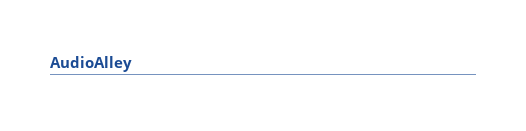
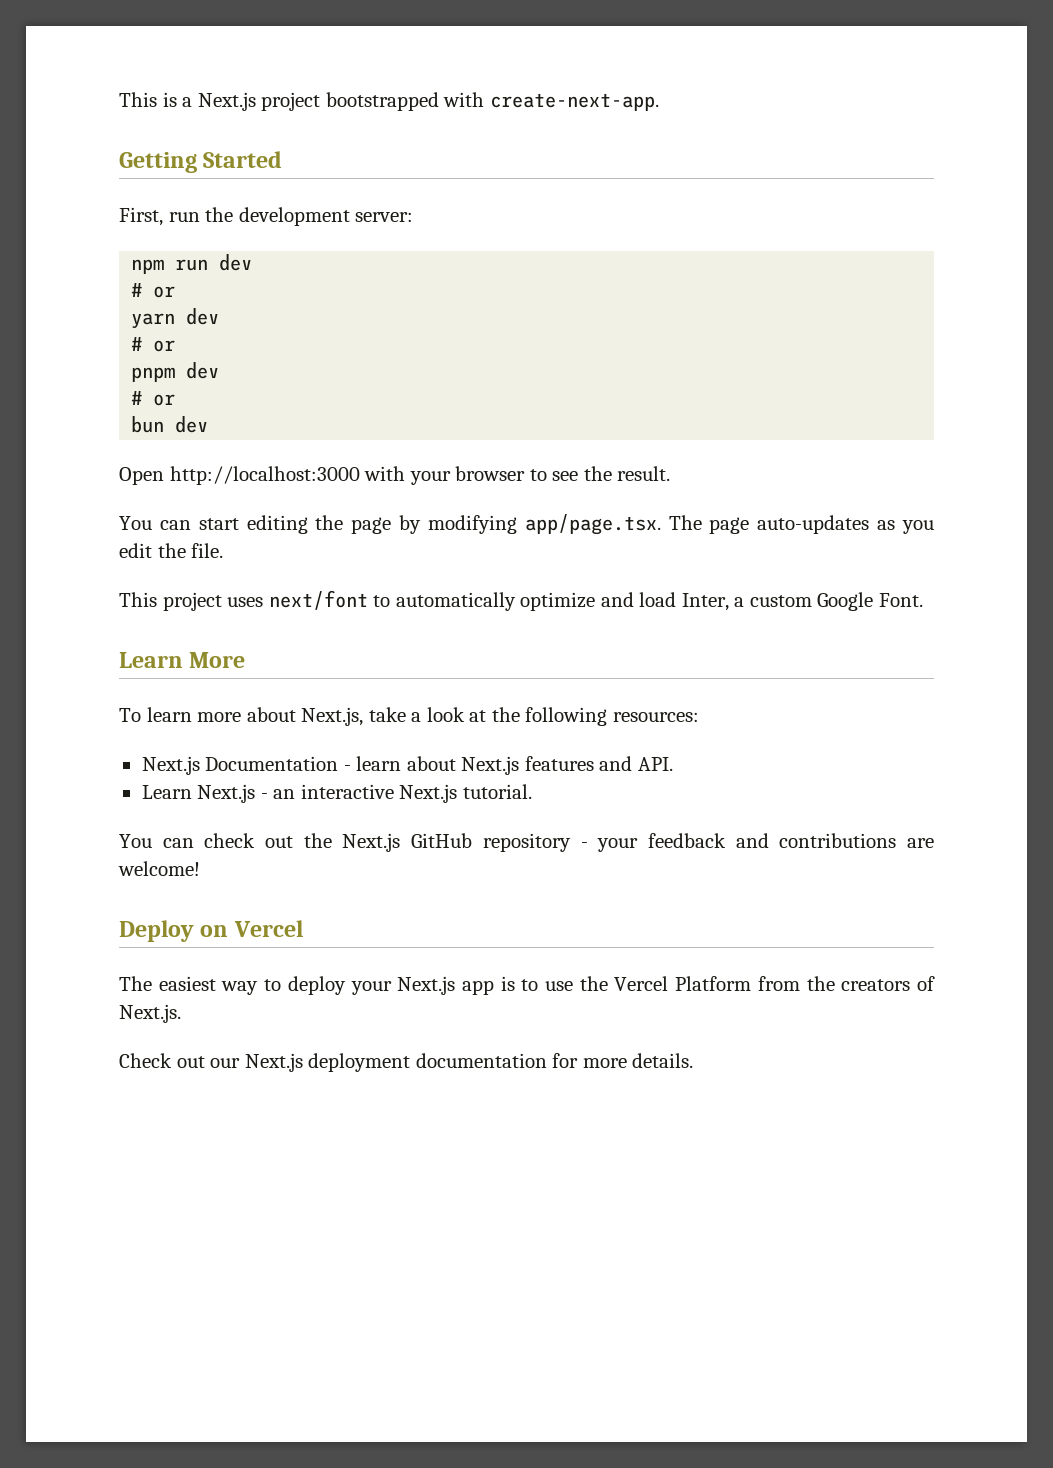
[50,56,132,72] AudioAlley -> [119,92,659,111] [119,151,283,173] [119,207,414,226] [131,254,253,274] [131,283,176,298] [131,308,220,329] [131,337,176,352] [131,362,220,382] [131,391,176,406] [131,416,209,433] [119,466,671,485] [119,514,934,535] [119,543,224,558] [119,590,923,611] [119,652,246,668] [119,707,699,726] [141,756,673,775] [141,784,532,803] [119,833,935,852] [118,861,200,876] [119,920,303,942] [119,976,936,995] [119,1004,181,1023] [119,1053,694,1072] This is a Next.js project bootstrapped with create-next-app. // Getting Started // First, run the development server: // npm run dev // # or // yarn dev // # or // pnpm dev // # or // bun dev // Open http://localhost:3000 with your browser to see the result. // You can start editing the page by modifying app/page.tsx. The page auto-updates as you edit the file. // This project uses next/font to automatically optimize and load Inter, a custom Google Font. // Learn More // To learn more about Next.js, take a look at the following resources: // Next.js Documentation - learn about Next.js features and API. // Learn Next.js - an interactive Next.js tutorial. // You can check out the Next.js GitHub repository - your feedback and contributions are welcome! // Deploy on Vercel // The easiest way to deploy your Next.js app is to use the Vercel Platform from the creators of Next.js. // Check out our Next.js deployment documentation for more details.

